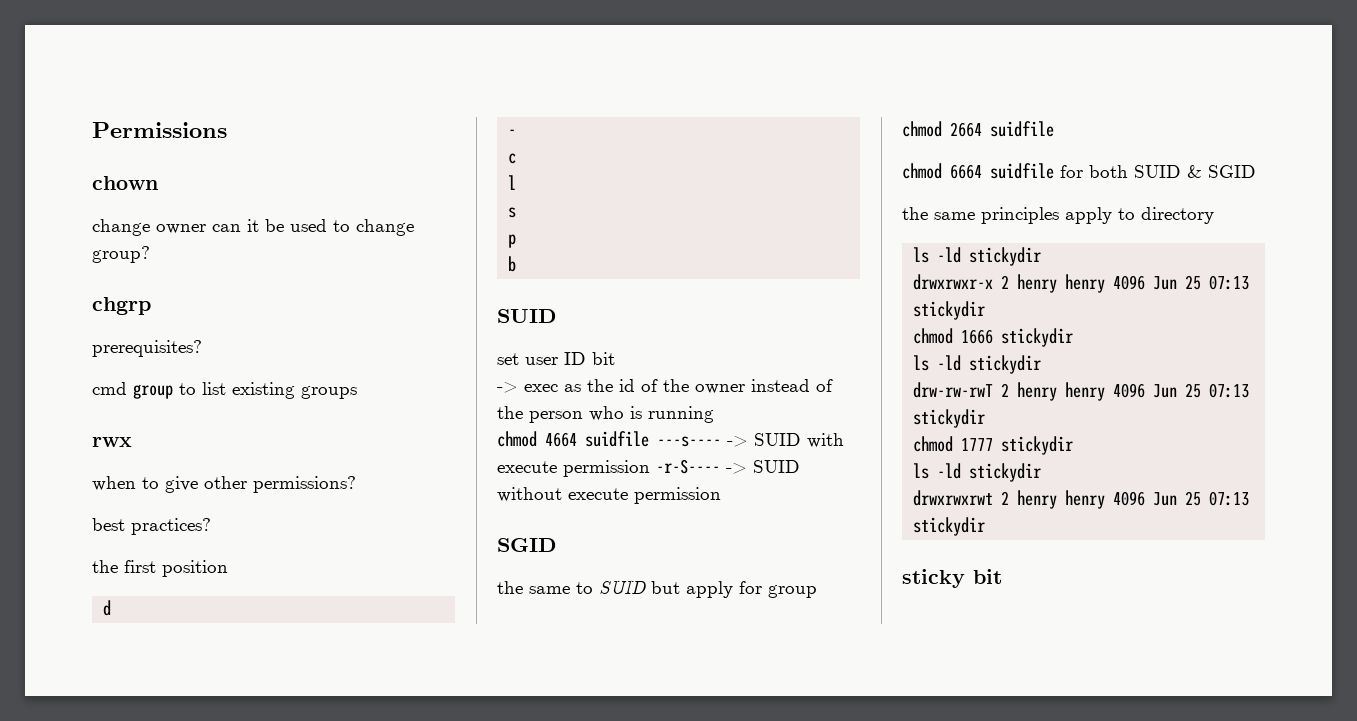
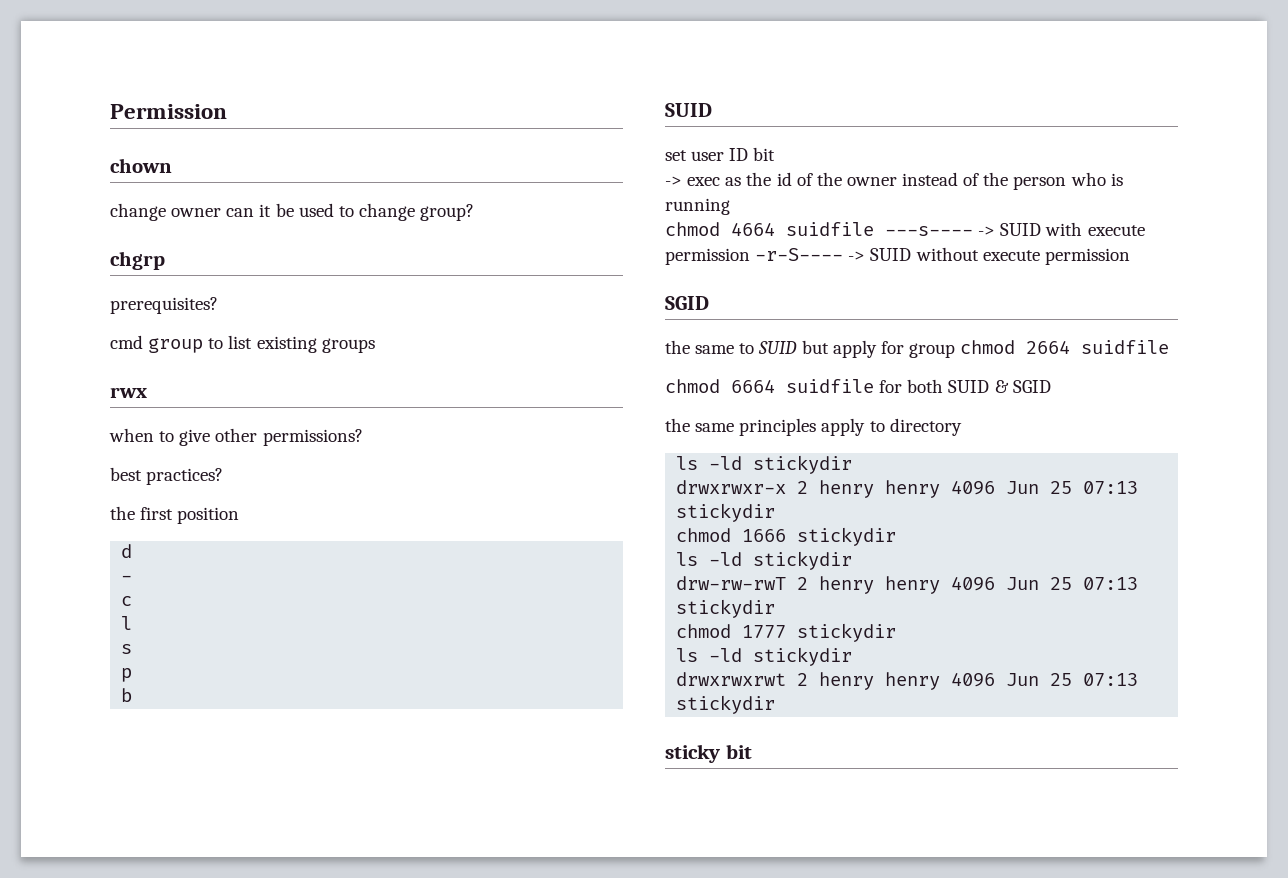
[92,122,227,138] Permissions -> [110,104,227,119] Permission

